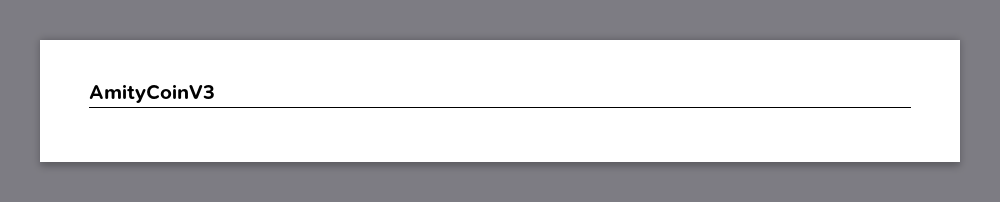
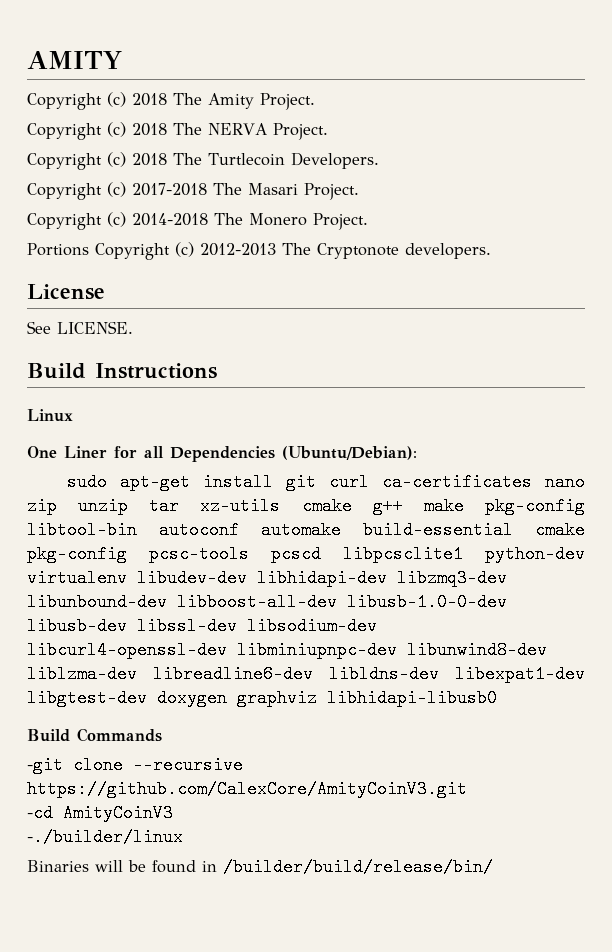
[89,84,215,103] AmityCoinV3 -> [27,51,122,69] [27,92,315,110] [27,122,328,140] [27,152,379,170] [27,182,359,200] [27,212,368,230] [27,242,491,260] [27,284,105,300] [27,321,133,334] [27,363,217,379] [27,409,73,422] [27,446,417,462] [67,473,585,491] [27,497,585,515] [27,521,585,539] [27,545,585,563] [27,569,507,587] [27,593,507,611] [27,617,377,635] [27,641,547,659] [27,665,585,683] [27,689,497,707] [27,728,162,742] [27,756,243,774] [27,780,467,798] [27,804,173,822] [27,828,183,846] [27,858,493,876] AMITY // Copyright (c) 2018 The Amity Project. // Copyright (c) 2018 The NERVA Project. // Copyright (c) 2018 The Turtlecoin Developers. // Copyright (c) 2017-2018 The Masari Project. // Copyright (c) 2014-2018 The Monero Project. // Portions Copyright (c) 2012-2013 The Cryptonote developers. // License // See LICENSE. // Build Instructions // Linux // One Liner for all Dependencies (Ubuntu/Debian): // sudo apt-get install git curl ca-certificates nano zip unzip tar xz-utils cmake g++ make pkg-config libtool-bin autoconf automake build-essential cmake pkg-config pcsc-tools pcscd libpcsclite1 python-dev virtualenv libudev-dev libhidapi-dev libzmq3-dev libunbound-dev libboost-all-dev libusb-1.0-0-dev libusb-dev libssl-dev libsodium-dev libcurl4-openssl-dev libminiupnpc-dev libunwind8-dev liblzma-dev libreadline6-dev libldns-dev libexpat1-dev libgtest-dev doxygen graphviz libhidapi-libusb0 // Build Commands // -git clone --recursive https://github.com/CalexCore/AmityCoinV3.git // -cd AmityCoinV3 // -./builder/linux // Binaries will be found in /builder/build/release/bin/

